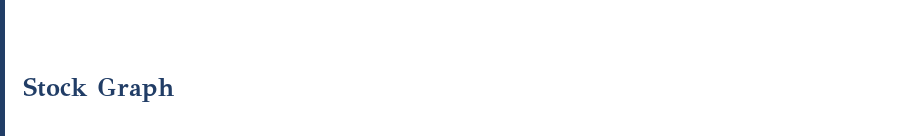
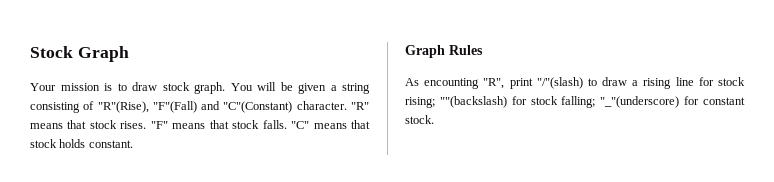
(174, 89) none -> [30,82,370,94] [30,101,369,113] [30,120,370,129] [30,139,133,148] [405,45,483,58] [405,77,745,89] [405,96,745,108] [405,115,434,124] // Your mission is to draw stock graph. You will be given a string consisting of "R"(Rise), "F"(Fall) and "C"(Constant) character. "R" means that stock rises. "F" means that stock falls. "C" means that stock holds constant. // Graph Rules // As encounting "R", print "/"(slash) to draw a rising line for stock rising; ""(backslash) for stock falling; "_"(underscore) for constant stock.

